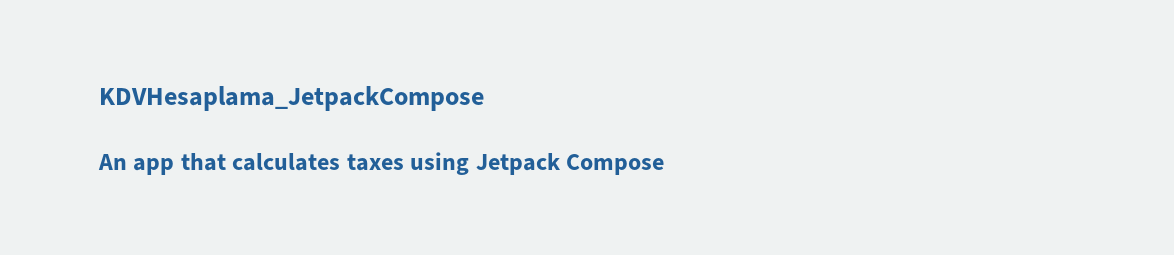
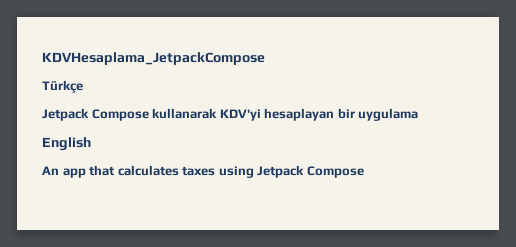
(484, 98) none -> [42,80,83,93] [42,108,419,121] [42,137,91,151] // Türkçe // Jetpack Compose kullanarak KDV'yi hesaplayan bir uygulama // English

